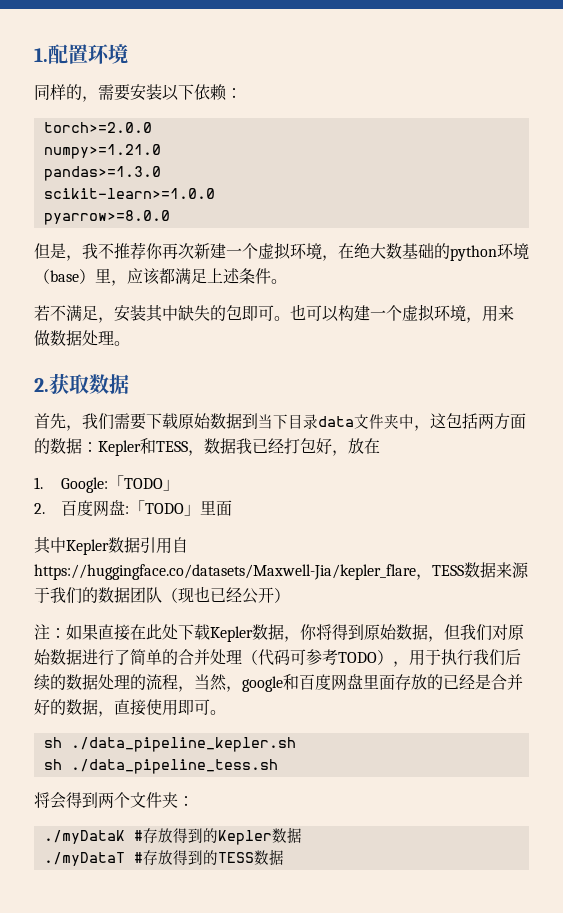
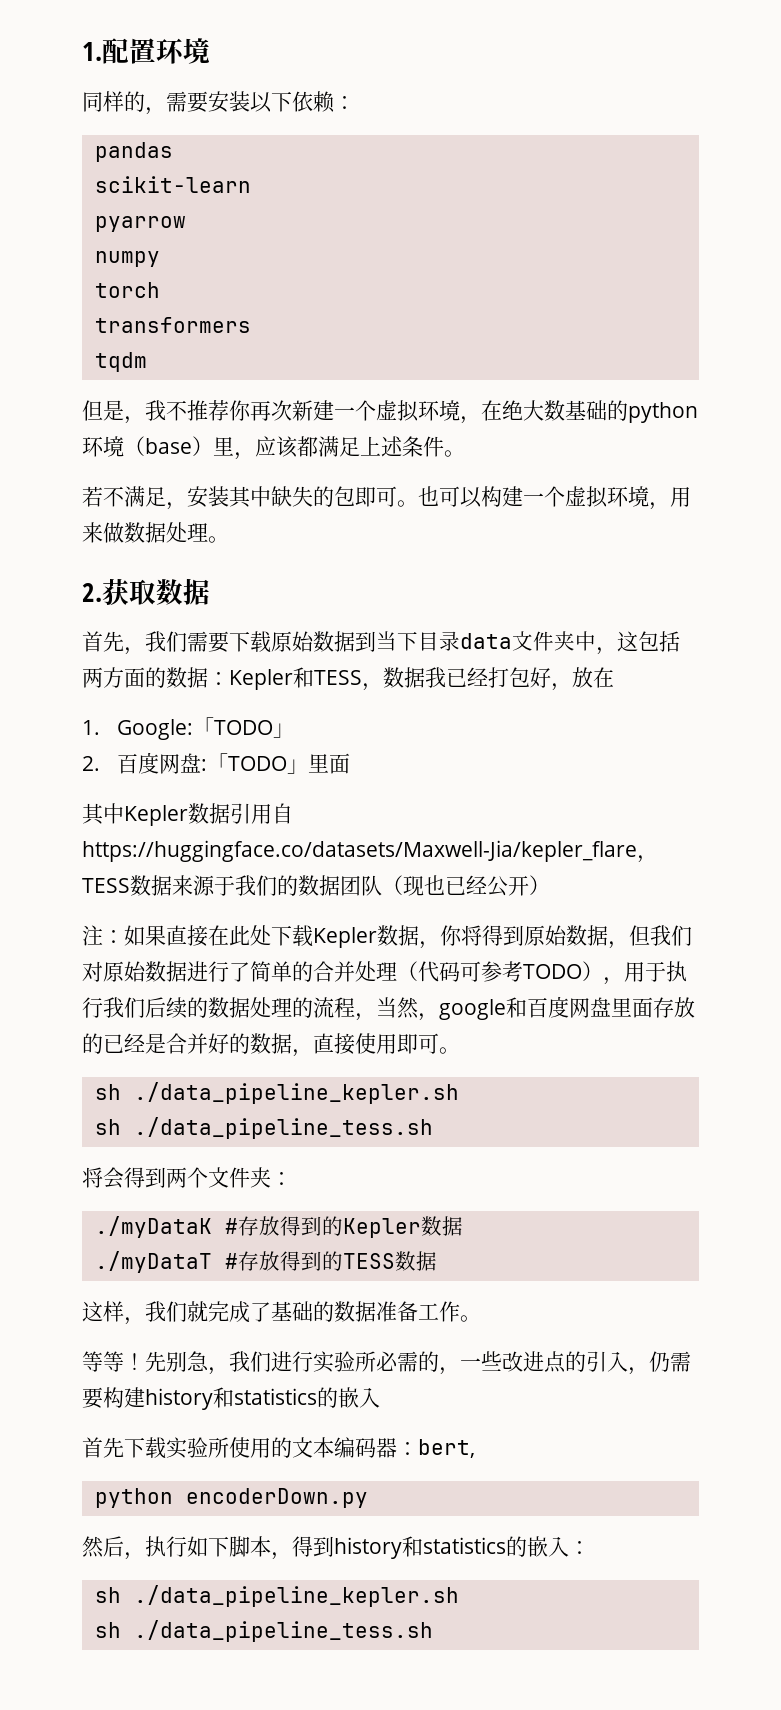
[43,122,152,133] [43,144,161,159] [43,166,161,181] [43,188,215,199] [43,210,170,225] torch>=2.0.0 // numpy>=1.21.0 // pandas>=1.3.0 // scikit-learn>=1.0.0 // pyarrow>=8.0.0 -> [94,142,173,162] [94,176,251,193] [94,216,186,232] [94,251,160,267] [94,282,160,298] [94,317,251,333] [94,352,147,372] pandas // scikit-learn // pyarrow // numpy // torch // transformers // tqdm
(284, 857) none -> [82,1301,481,1325] [82,1351,691,1375] [82,1387,380,1410] [82,1437,475,1459] [94,1488,368,1508] [82,1536,590,1560] [94,1585,459,1607] [94,1620,433,1642] // 这样，我们就完成了基础的数据准备工作。 // 等等！先别急，我们进行实验所必需的，一些改进点的引入，仍需要构建history和statistics的嵌入 // 首先下载实验所使用的文本编码器：bert, // python encoderDown.py // 然后，执行如下脚本，得到history和statistics的嵌入： // sh ./data_pipeline_kepler.sh // sh ./data_pipeline_tess.sh

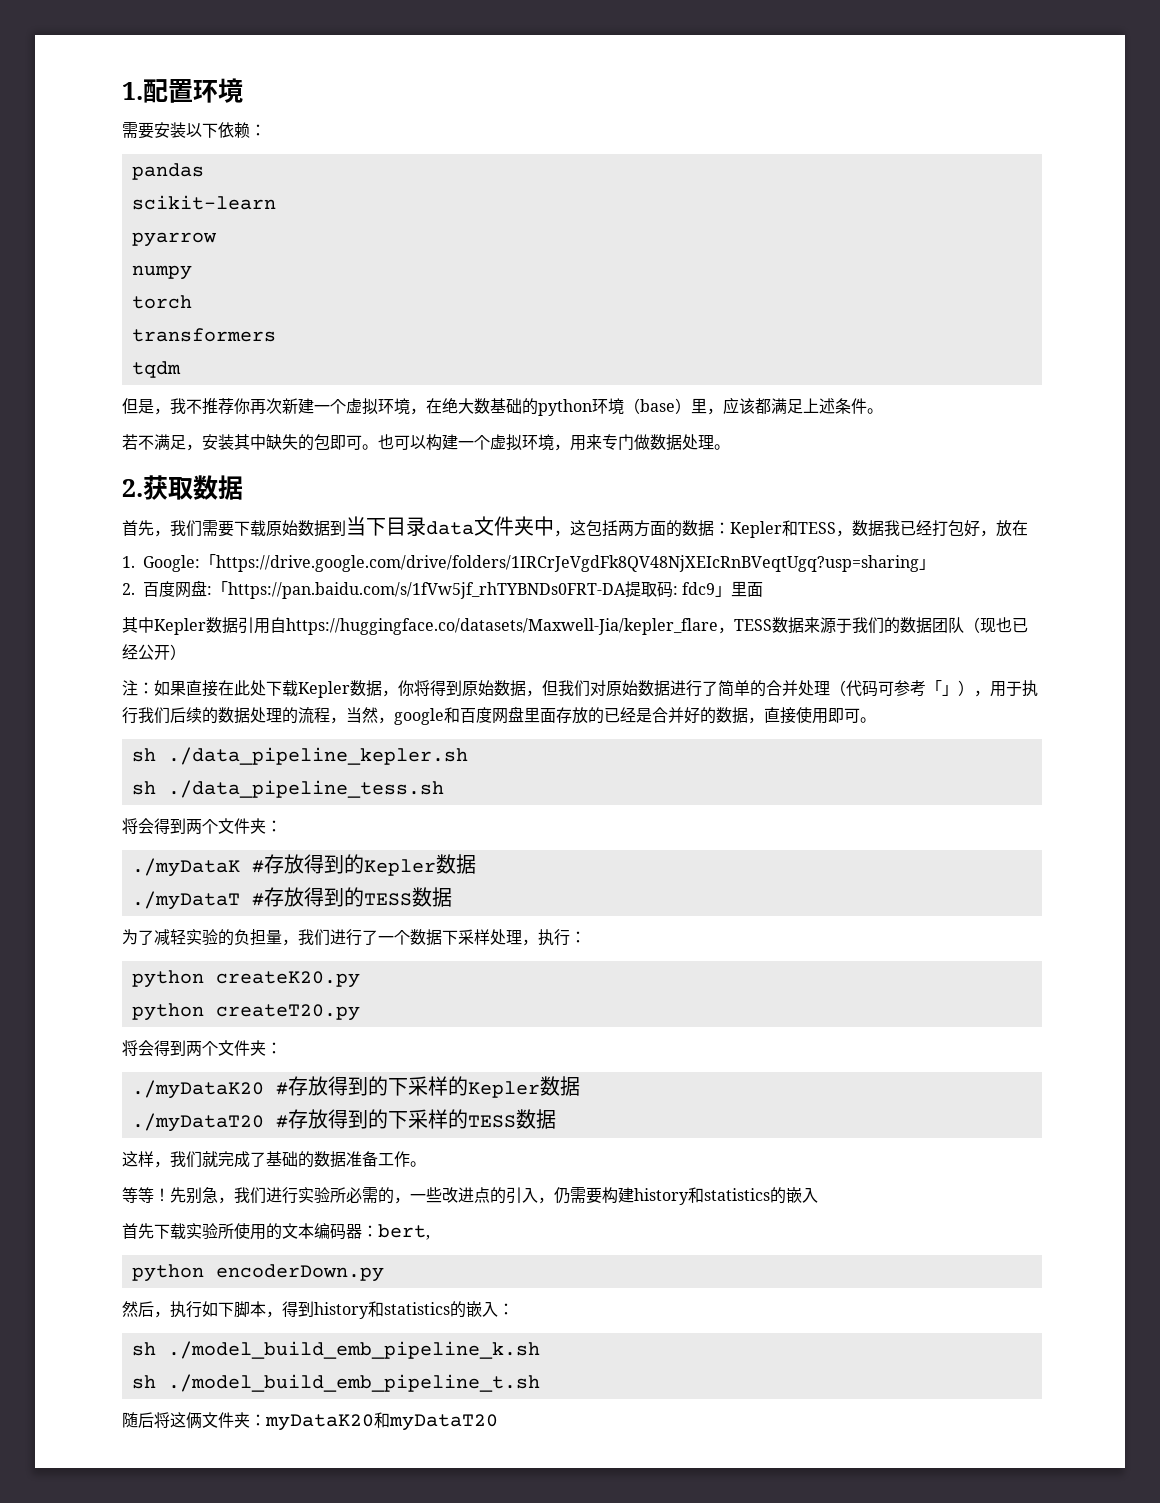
[82,91,166,115] 同样的， -> (243, 90) none
(103, 532) none -> [602,434,634,450] 专门
[214,720,274,735] TODO -> [216,555,919,572] https://drive.google.com/drive/folders/1IRCrJeVgdFk8QV48NjXEIcRnBVeqtUgq?usp=sharing
[228,756,288,771] TODO -> [228,581,716,599] https://pan.baidu.com/s/1fVw5jf_rhTYBNDs0FRT-DA提取码: fdc9
[523,964,582,979] TODO -> [926,680,958,696] 「」
(437, 1261) none -> [122,929,586,946] [131,970,360,988] [131,1003,360,1021] [122,1040,282,1056] [131,1076,580,1099] [131,1109,556,1132] // 为了减轻实验的负担量，我们进行了一个数据下采样处理，执行： // python createK20.py // python createT20.py // 将会得到两个文件夹： // ./myDataK20 #存放得到的下采样的Kepler数据 // ./myDataT20 #存放得到的下采样的TESS数据
[133,1585,459,1607] [94,1620,433,1642] ./data_pipeline_kepler.sh // sh ./data_pipeline_tess.sh -> [167,1341,540,1359] [131,1374,540,1392] [122,1412,498,1431] ./model_build_emb_pipeline_k.sh // sh ./model_build_emb_pipeline_t.sh // 随后将这俩文件夹：myDataK20和myDataT20

